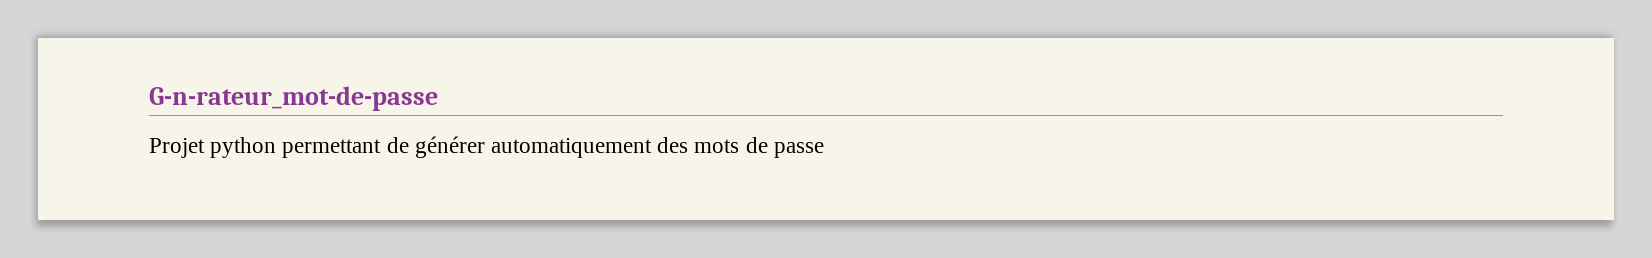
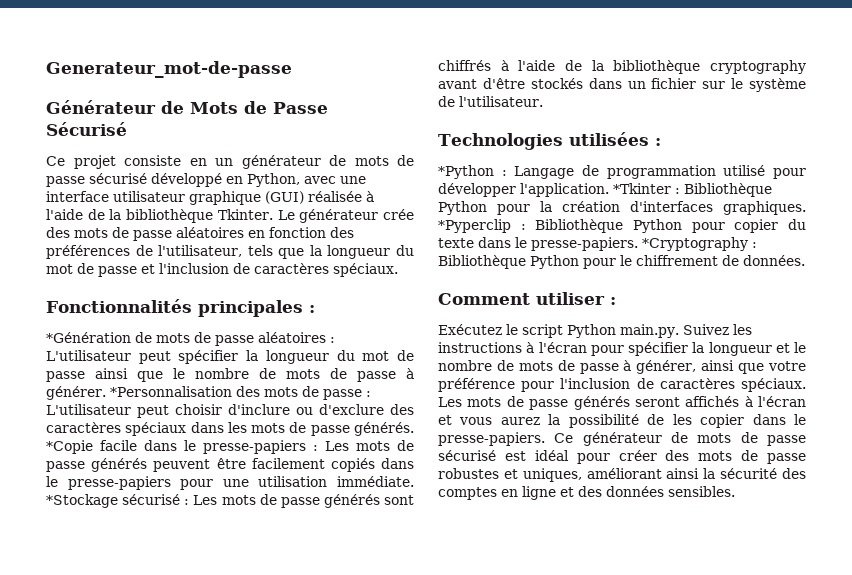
[149,86,438,111] [149,136,824,158] G-n-rateur_mot-de-passe // Projet python permettant de générer automatiquement des mots de passe -> [46,61,292,78] [46,100,328,114] [46,122,127,136] [46,155,414,169] [46,173,366,187] [46,191,374,205] [46,209,414,223] [46,227,354,241] [46,245,415,259] [46,263,398,277] [46,299,315,317] [46,332,335,346] [46,350,415,364] [46,368,414,382] [46,386,371,400] [46,404,414,418] [46,422,414,436] [46,440,414,454] [46,458,414,472] [46,476,414,490] [46,494,414,508] [438,60,806,74] [438,78,806,92] [438,96,543,107] [438,132,661,150] [438,165,806,179] [438,183,772,197] [438,201,806,215] [438,219,806,233] [438,237,757,251] [438,255,805,269] [438,292,616,305] [438,324,752,338] [438,342,806,356] [438,360,806,374] [438,378,806,392] [438,396,806,410] [438,414,806,428] [438,432,806,446] [438,450,806,464] [438,468,806,482] [438,486,735,500] Generateur_mot-de-passe // Générateur de Mots de Passe Sécurisé // Ce projet consiste en un générateur de mots de passe sécurisé développé en Python, avec une interface utilisateur graphique (GUI) réalisée à l'aide de la bibliothèque Tkinter. Le générateur crée des mots de passe aléatoires en fonction des préférences de l'utilisateur, tels que la longueur du mot de passe et l'inclusion de caractères spéciaux. // Fonctionnalités principales : // *Génération de mots de passe aléatoires : L'utilisateur peut spécifier la longueur du mot de passe ainsi que le nombre de mots de passe à générer. *Personnalisation des mots de passe : L'utilisateur peut choisir d'inclure ou d'exclure des caractères spéciaux dans les mots de passe générés. *Copie facile dans le presse-papiers : Les mots de passe générés peuvent être facilement copiés dans le presse-papiers pour une utilisation immédiate. *Stockage sécurisé : Les mots de passe générés sont chiffrés à l'aide de la bibliothèque cryptography avant d'être stockés dans un fichier sur le système de l'utilisateur. // Technologies utilisées : // *Python : Langage de programmation utilisé pour développer l'application. *Tkinter : Bibliothèque Python pour la création d'interfaces graphiques. *Pyperclip : Bibliothèque Python pour copier du texte dans le presse-papiers. *Cryptography : Bibliothèque Python pour le chiffrement de données. // Comment utiliser : // Exécutez le script Python main.py. Suivez les instructions à l'écran pour spécifier la longueur et le nombre de mots de passe à générer, ainsi que votre préférence pour l'inclusion de caractères spéciaux. Les mots de passe générés seront affichés à l'écran et vous aurez la possibilité de les copier dans le presse-papiers. Ce générateur de mots de passe sécurisé est idéal pour créer des mots de passe robustes et uniques, améliorant ainsi la sécurité des comptes en ligne et des données sensibles.

